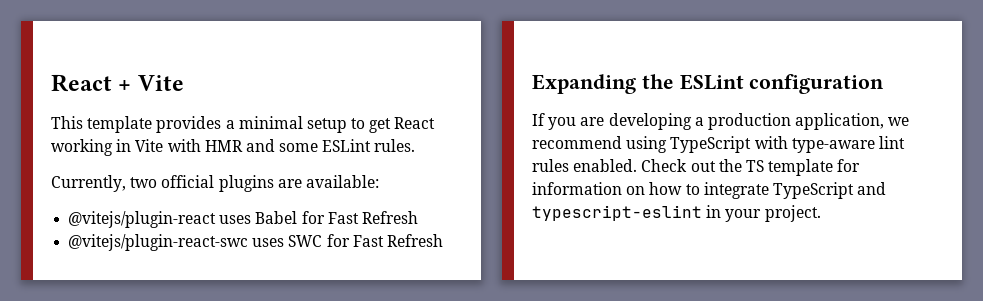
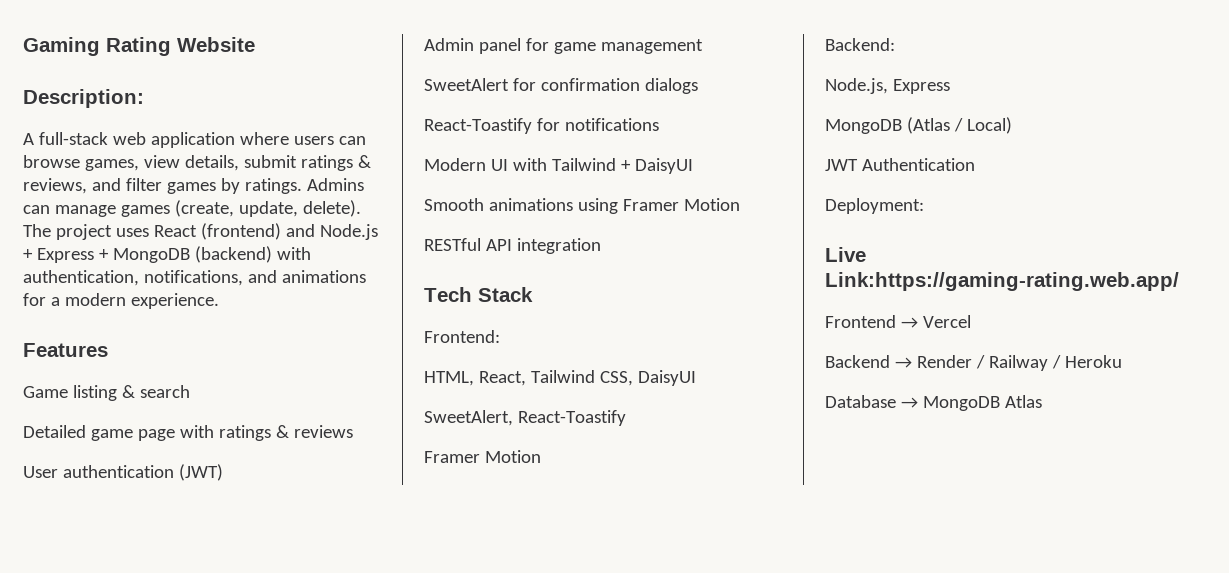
[51,74,184,92] [51,116,436,133] [51,139,416,156] [51,175,379,192] [68,211,418,228] [68,234,443,251] [532,74,885,94] [532,113,910,130] [532,136,905,153] [532,159,861,176] [532,182,887,199] [532,205,821,222] React + Vite // This template provides a minimal setup to get React working in Vite with HMR and some ESLint rules. // Currently, two official plugins are available: // @vitejs/plugin-react uses Babel for Fast Refresh // @vitejs/plugin-react-swc uses SWC for Fast Refresh // Expanding the ESLint configuration // If you are developing a production application, we recommend using TypeScript with type-aware lint rules enabled. Check out the TS template for information on how to integrate TypeScript and typescript-eslint in your project. -> [23,37,255,56] [23,89,144,108] [23,132,366,148] [23,155,371,171] [23,178,364,194] [23,200,361,217] [23,223,378,240] [23,246,311,263] [23,270,366,286] [23,293,219,309] [23,343,108,357] [23,385,190,401] [23,425,353,441] [23,464,223,481] [424,38,703,54] [424,78,698,94] [424,118,659,134] [424,158,693,174] [424,198,740,214] [424,238,601,254] [424,287,533,302] [424,330,500,343] [424,370,696,386] [424,410,626,426] [424,450,541,463] [825,38,895,51] [825,78,950,94] [825,117,1012,134] [825,158,975,171] [825,198,924,214] [825,247,866,262] [825,272,1179,291] [825,315,971,328] [825,355,1122,371] [825,395,1042,411] Gaming Rating Website // Description: // A full-stack web application where users can browse games, view details, submit ratings & reviews, and filter games by ratings. Admins can manage games (create, update, delete). The project uses React (frontend) and Node.js + Express + MongoDB (backend) with authentication, notifications, and animations for a modern experience. // Features // Game listing & search // Detailed game page with ratings & reviews // User authentication (JWT) // Admin panel for game management // SweetAlert for confirmation dialogs // React-Toastify for notifications // Modern UI with Tailwind + DaisyUI // Smooth animations using Framer Motion // RESTful API integration // Tech Stack // Frontend: // HTML, React, Tailwind CSS, DaisyUI // SweetAlert, React-Toastify // Framer Motion // Backend: // Node.js, Express // MongoDB (Atlas / Local) // JWT Authentication // Deployment: // Live Link:https://gaming-rating.web.app/ // Frontend → Vercel // Backend → Render / Railway / Heroku // Database → MongoDB Atlas

